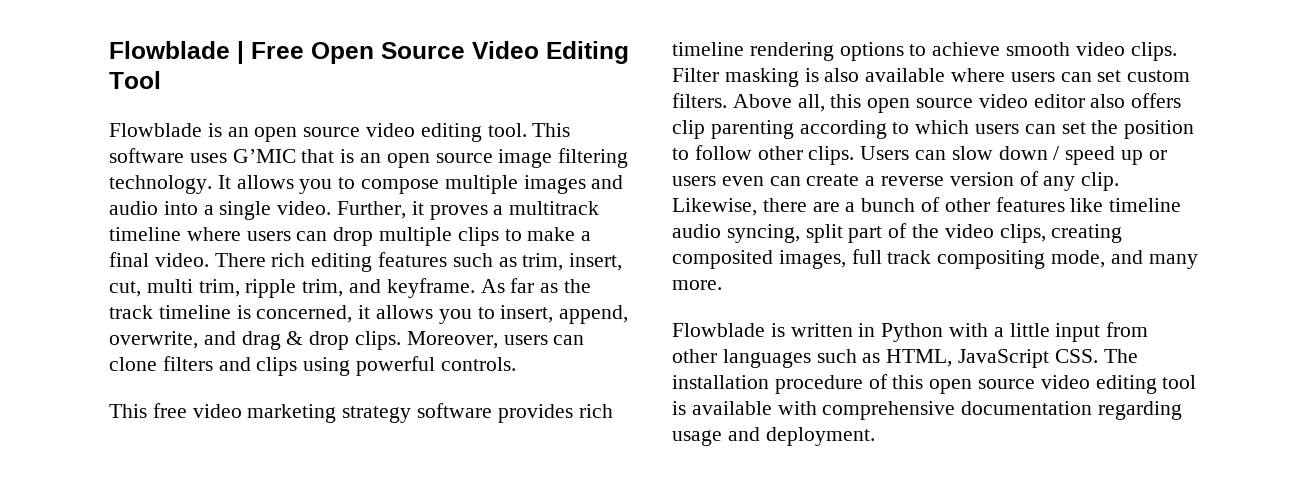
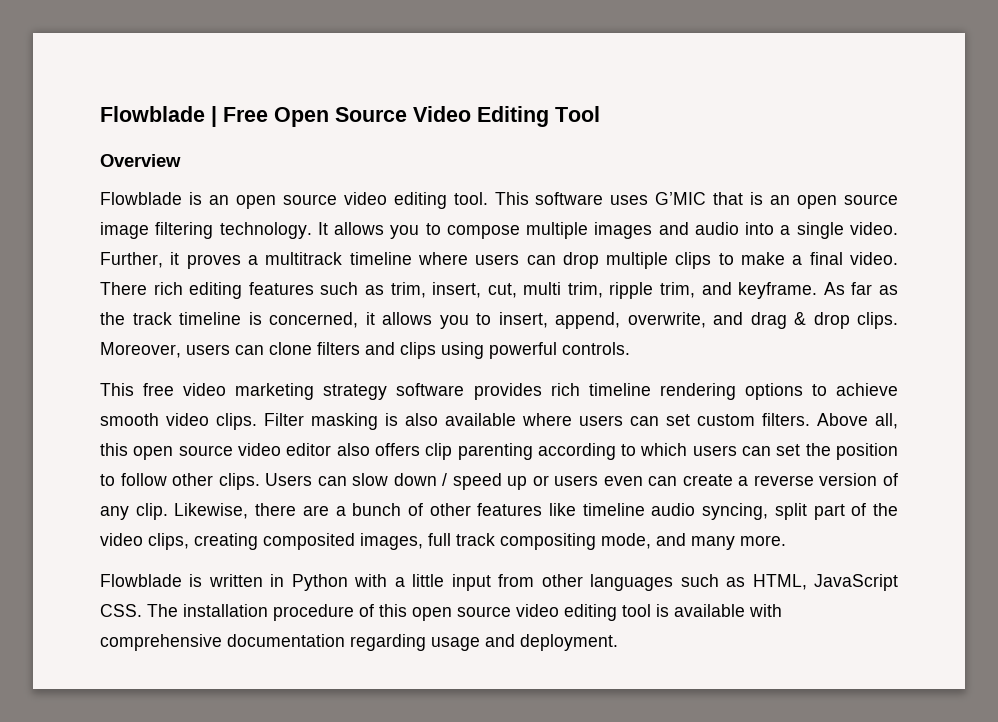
(161, 80) none -> [100,154,181,167] // Overview

